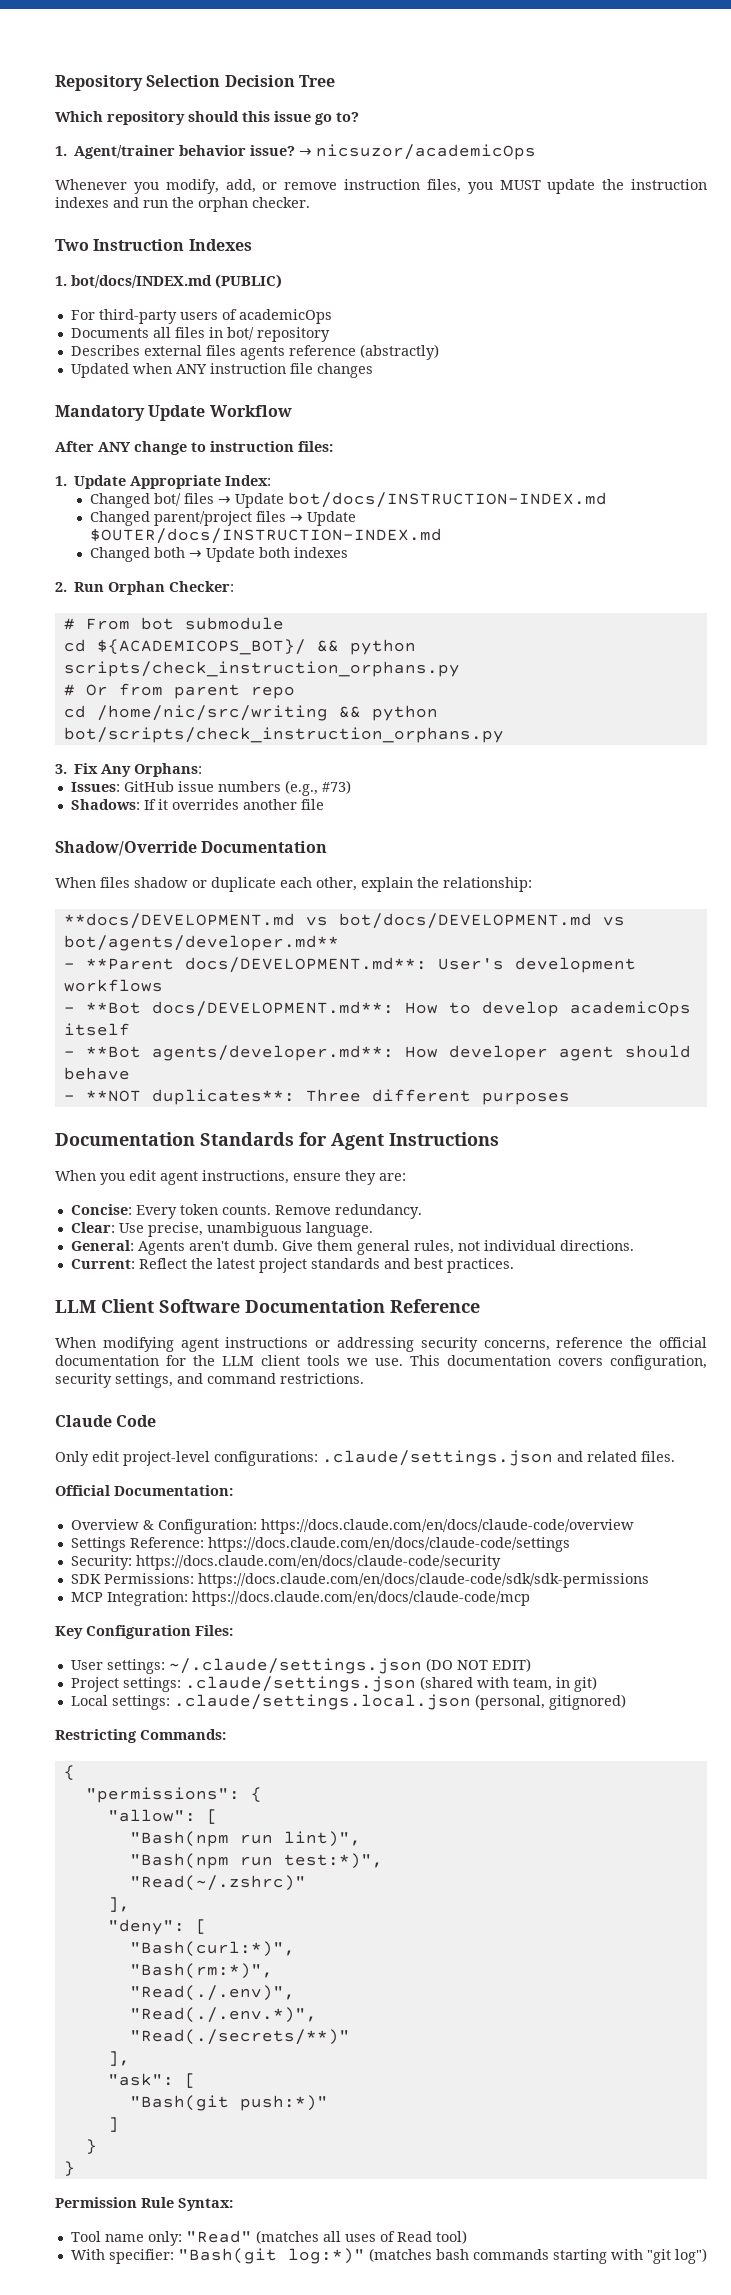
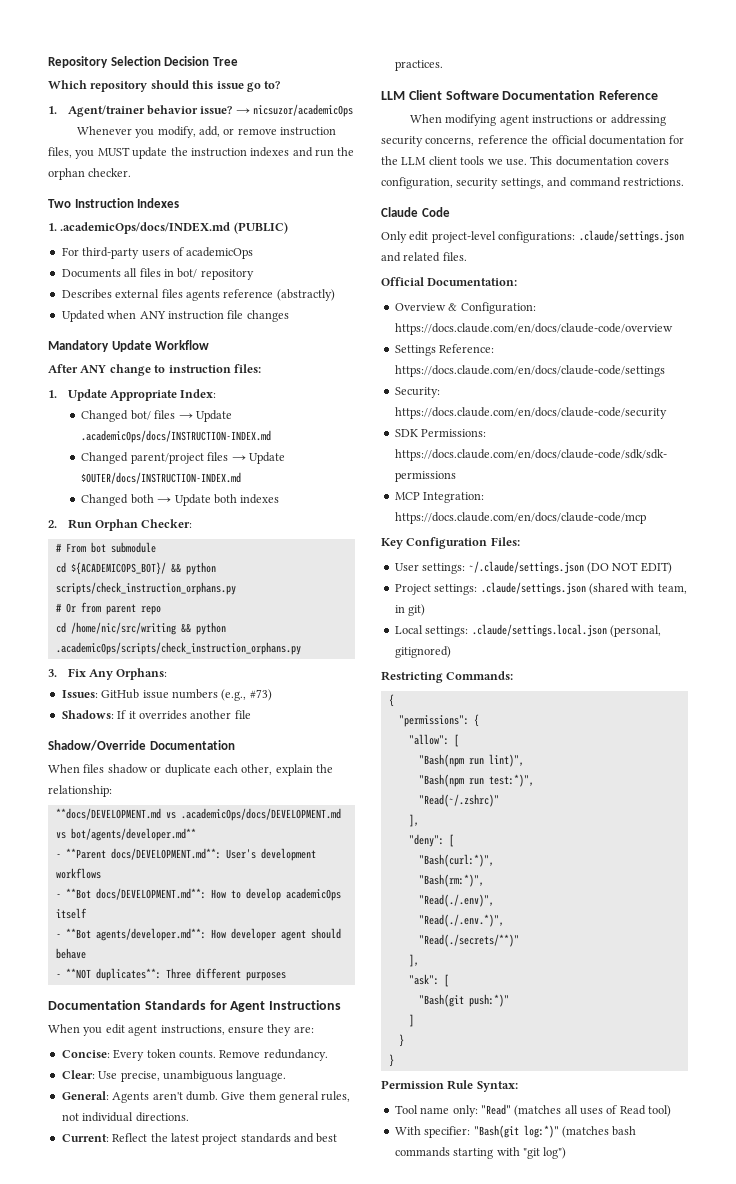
[71,275,212,288] bot/docs/INDEX.md -> [60,222,231,234] .academicOps/docs/INDEX.md
[288,492,608,508] bot/docs/INSTRUCTION-INDEX.md -> [81,430,272,443] .academicOps/docs/INSTRUCTION-INDEX.md
[63,727,504,743] bot/scripts/check_instruction_orphans.py -> [55,642,301,655] .academicOps/scripts/check_instruction_orphans.py
[338,913,592,929] bot/docs/DEVELOPMENT.md -> [180,808,341,821] .academicOps/docs/DEVELOPMENT.md

